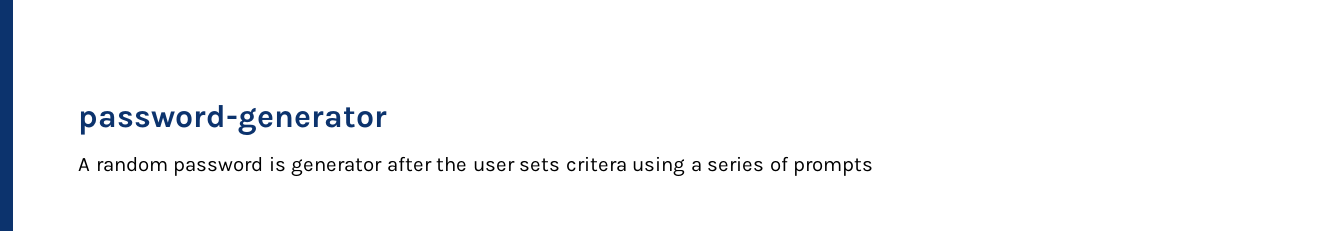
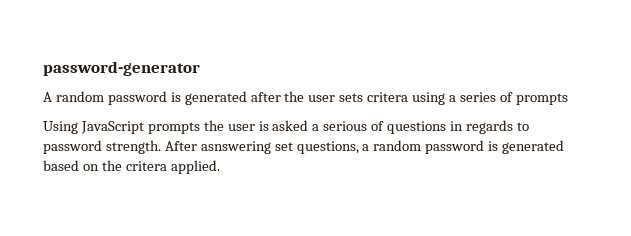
[291,158,383,177] generator -> [184,91,247,105] generated
(874, 167) none -> [43,120,529,134] [43,140,565,154] [43,160,220,174] // Using JavaScript prompts the user is asked a serious of questions in regards to password strength. After asnswering set questions, a random password is generated based on the critera applied.

